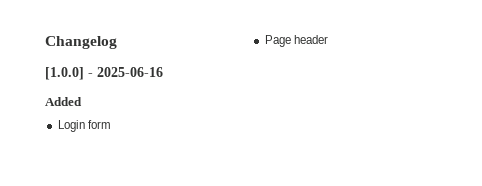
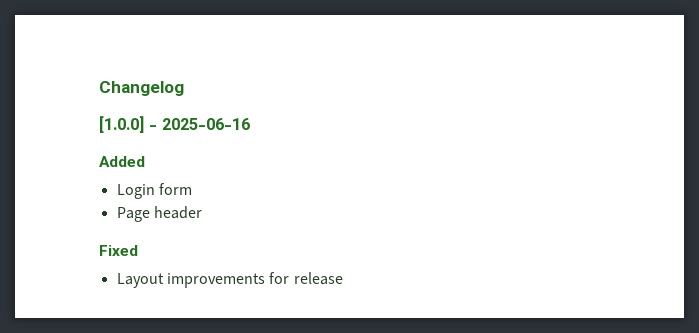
(328, 39) none -> [99,245,138,256] [116,272,343,288] // Fixed // Layout improvements for release

